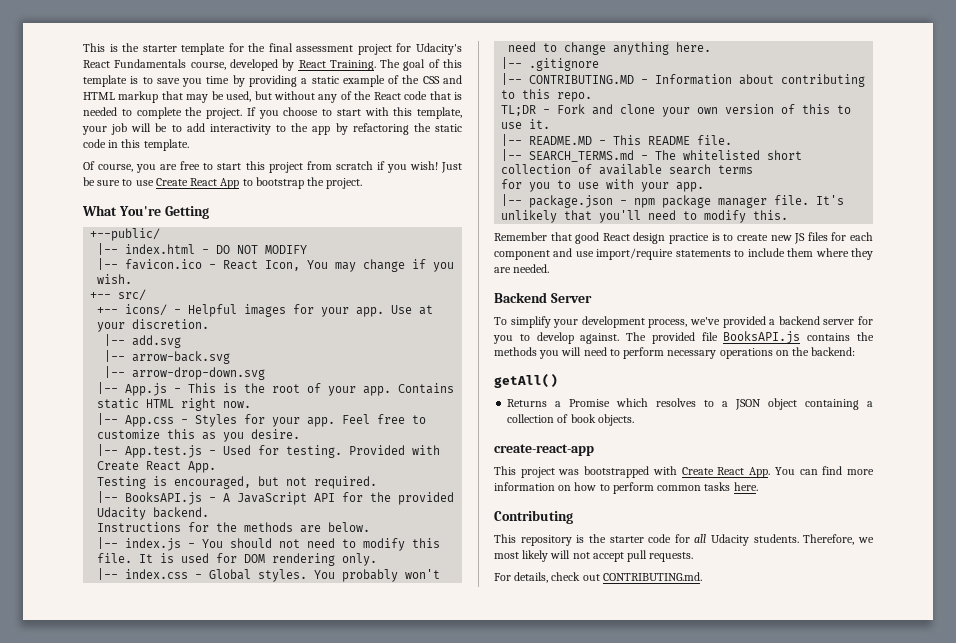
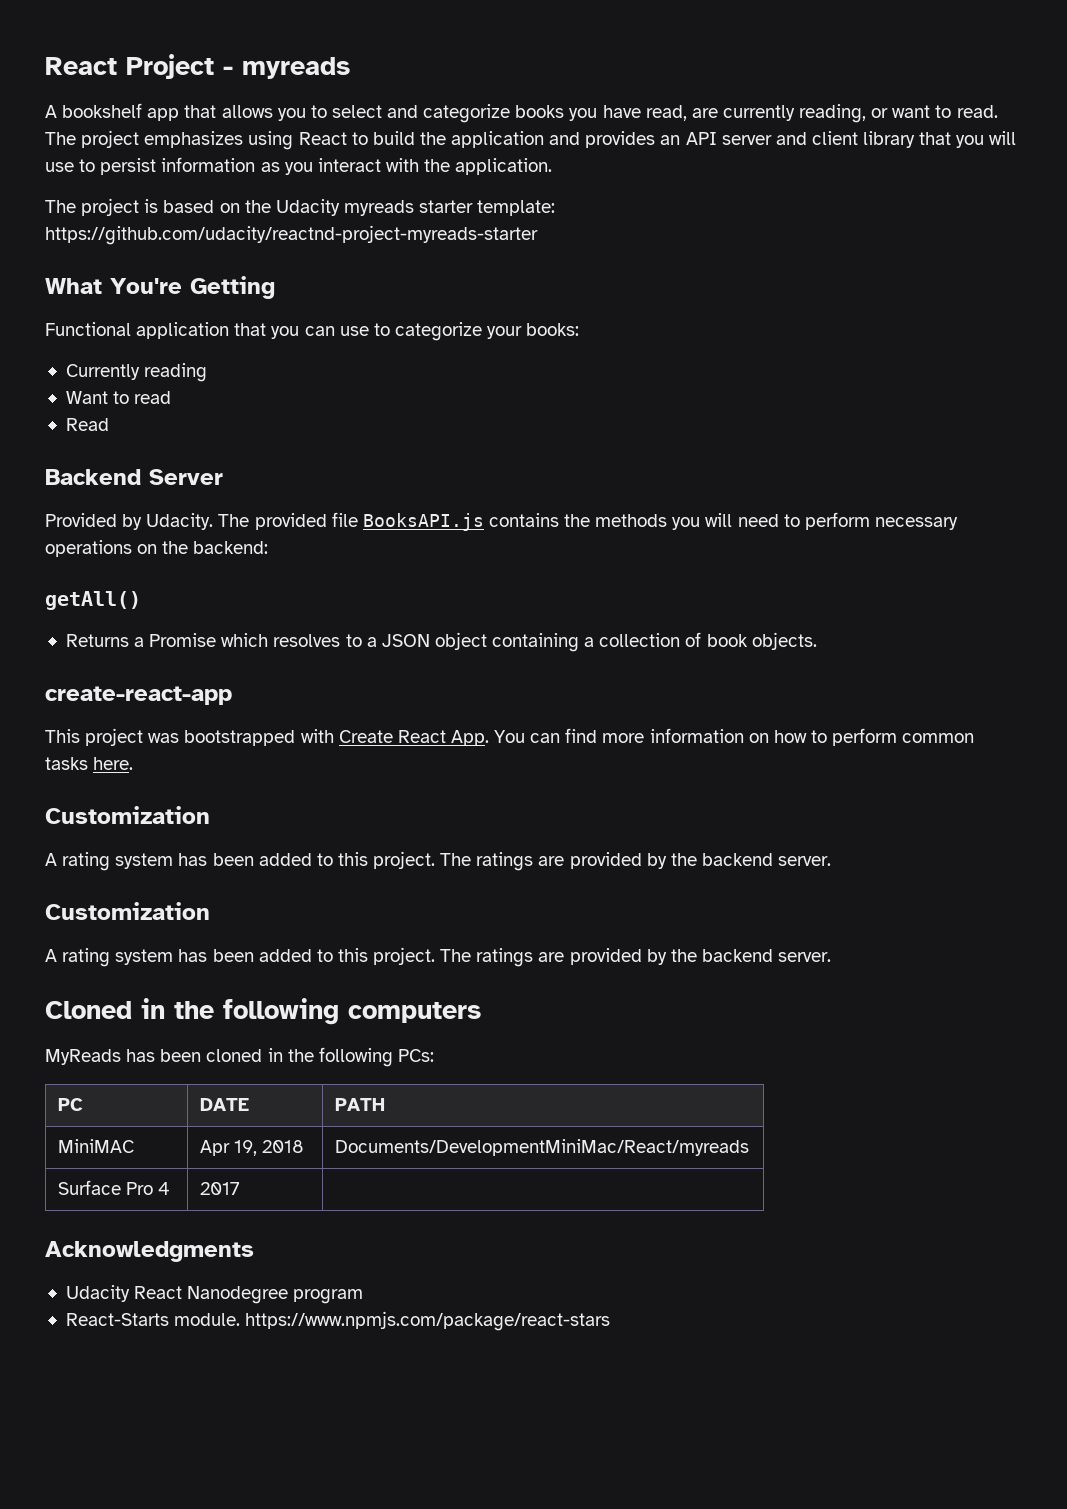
[83,43,462,55] [83,59,463,71] [83,75,462,87] [83,91,463,103] [83,107,462,119] [82,123,462,135] [83,139,189,151] [83,161,462,173] [83,177,363,189] [82,205,209,219] [90,228,161,241] [97,243,308,255] [97,258,455,272] [97,274,133,284] [90,289,147,301] [97,304,434,317] [97,319,210,332] [104,334,182,348] [104,350,231,364] [104,366,266,380] [97,382,455,396] [97,398,252,411] [97,413,427,427] [97,429,301,442] [97,444,441,458] [97,461,217,473] [97,476,378,489] [97,491,455,505] [97,507,210,520] [97,522,371,533] [97,537,441,551] [97,553,378,566] [97,568,441,582] [508,42,712,55] [501,57,600,71] [501,73,866,87] [501,89,593,102] [501,104,852,117] [501,119,551,129] [501,134,733,146] [501,149,803,162] [501,164,754,175] [501,179,705,192] [501,194,845,208] [501,210,789,223] [494,232,874,244] [494,248,873,260] [494,264,550,273] [494,292,592,303] [494,316,873,328] [493,332,620,344] This is the starter template for the final assessment project for Udacity's React Fundamentals course, developed by React Training. The goal of this template is to save you time by providing a static example of the CSS and HTML markup that may be used, but without any of the React code that is needed to complete the project. If you choose to start with this template, your job will be to add interactivity to the app by refactoring the static code in this template. // Of course, you are free to start this project from scratch if you wish! Just be sure to use Create React App to bootstrap the project. // What You're Getting // +--public/ // |-- index.html - DO NOT MODIFY // |-- favicon.ico - React Icon, You may change if you wish. // +-- src/ // +-- icons/ - Helpful images for your app. Use at your discretion. // |-- add.svg // |-- arrow-back.svg // |-- arrow-drop-down.svg // |-- App.js - This is the root of your app. Contains static HTML right now. // |-- App.css - Styles for your app. Feel free to customize this as you desire. // |-- App.test.js - Used for testing. Provided with Create React App. // Testing is encouraged, but not required. // |-- BooksAPI.js - A JavaScript API for the provided Udacity backend. // Instructions for the methods are below. // |-- index.js - You should not need to modify this file. It is used for DOM rendering only. // |-- index.css - Global styles. You probably won't need to change anything here. // |-- .gitignore // |-- CONTRIBUTING.MD - Information about contributing to this repo. // TL;DR - Fork and clone your own version of this to use it. // |-- README.MD - This README file. // |-- SEARCH_TERMS.md - The whitelisted short collection of available search terms // for you to use with your app. // |-- package.json - npm package manager file. It's unlikely that you'll need to modify this. // Remember that good React design practice is to create new JS files for each component and use import/require statements to include them where they are needed. // Backend Server // To simplify your development process, we've provided a backend server for you to develop against. -> [45,54,350,79] [45,103,998,123] [45,130,1017,150] [45,157,553,175] [45,198,556,216] [45,225,538,245] [45,276,275,299] [45,322,580,341] [65,363,208,382] [65,391,172,404] [65,418,109,431] [45,469,223,485] [45,513,214,530] React Project - myreads // A bookshelf app that allows you to select and categorize books you have read, are currently reading, or want to read. The project emphasizes using React to build the application and provides an API server and client library that you will use to persist information as you interact with the application. // The project is based on the Udacity myreads starter template: https://github.com/udacity/reactnd-project-myreads-starter // What You're Getting // Functional application that you can use to categorize your books: // Currently reading // Want to read // Read // Backend Server // Provided by Udacity.
[494,510,573,524] [494,534,874,546] [494,550,694,562] [494,572,702,583] Contributing // This repository is the starter code for all Udacity students. Therefore, we most likely will not accept pull requests. // For details, check out CONTRIBUTING.md. -> [45,806,210,824] [45,851,832,871] [45,902,210,920] [45,947,832,967] [45,998,481,1025] [45,1047,434,1067] [58,1098,84,1111] [200,1098,250,1111] [335,1098,386,1111] [58,1139,135,1153] [200,1140,305,1156] [335,1139,750,1156] [58,1180,171,1195] [200,1182,241,1195] [45,1241,254,1262] [65,1285,364,1304] [65,1311,611,1331] Customization // A rating system has been added to this project. The ratings are provided by the backend server. // Customization // A rating system has been added to this project. The ratings are provided by the backend server. // Cloned in the following computers // MyReads has been cloned in the following PCs: // PC | DATE | PATH // MiniMAC | Apr 19, 2018 | Documents/DevelopmentMiniMac/React/myreads // Surface Pro 4 | 2017 | // Acknowledgments // Udacity React Nanodegree program // React-Starts module. https://www.npmjs.com/package/react-stars

